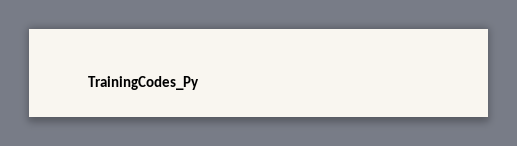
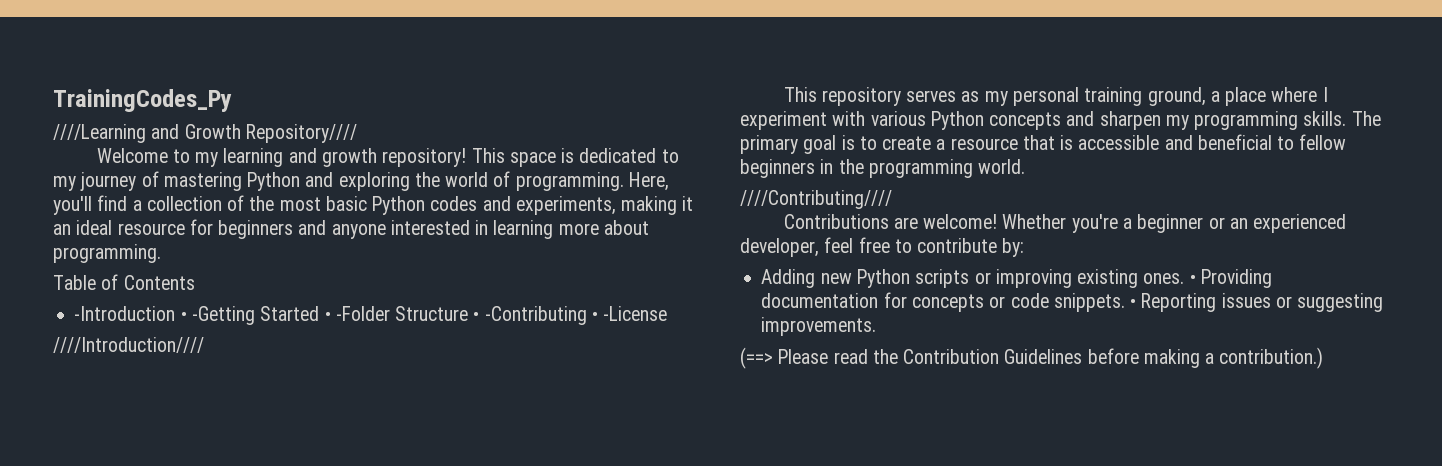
(199, 83) none -> [53,124,357,143] [96,148,679,167] [53,171,669,191] [53,195,694,215] [53,219,649,239] [53,244,161,263] [53,274,195,290] [74,306,668,325] [53,337,204,353] [783,87,1328,106] [740,111,1381,130] [740,134,1347,154] [740,159,1026,178] [740,190,892,209] [783,214,1347,233] [740,237,1025,257] [761,269,1272,288] [761,292,1384,312] [761,317,877,336] [740,347,1324,369] // ////Learning and Growth Repository//// // Welcome to my learning and growth repository! This space is dedicated to my journey of mastering Python and exploring the world of programming. Here, you'll find a collection of the most basic Python codes and experiments, making it an ideal resource for beginners and anyone interested in learning more about programming. // Table of Contents // -Introduction • -Getting Started • -Folder Structure • -Contributing • -License // ////Introduction//// // This repository serves as my personal training ground, a place where I experiment with various Python concepts and sharpen my programming skills. The primary goal is to create a resource that is accessible and beneficial to fellow beginners in the programming world. // ////Contributing//// // Contributions are welcome! Whether you're a beginner or an experienced developer, feel free to contribute by: // Adding new Python scripts or improving existing ones. • Providing documentation for concepts or code snippets. • Reporting issues or suggesting improvements. // (==> Please read the Contribution Guidelines before making a contribution.)

